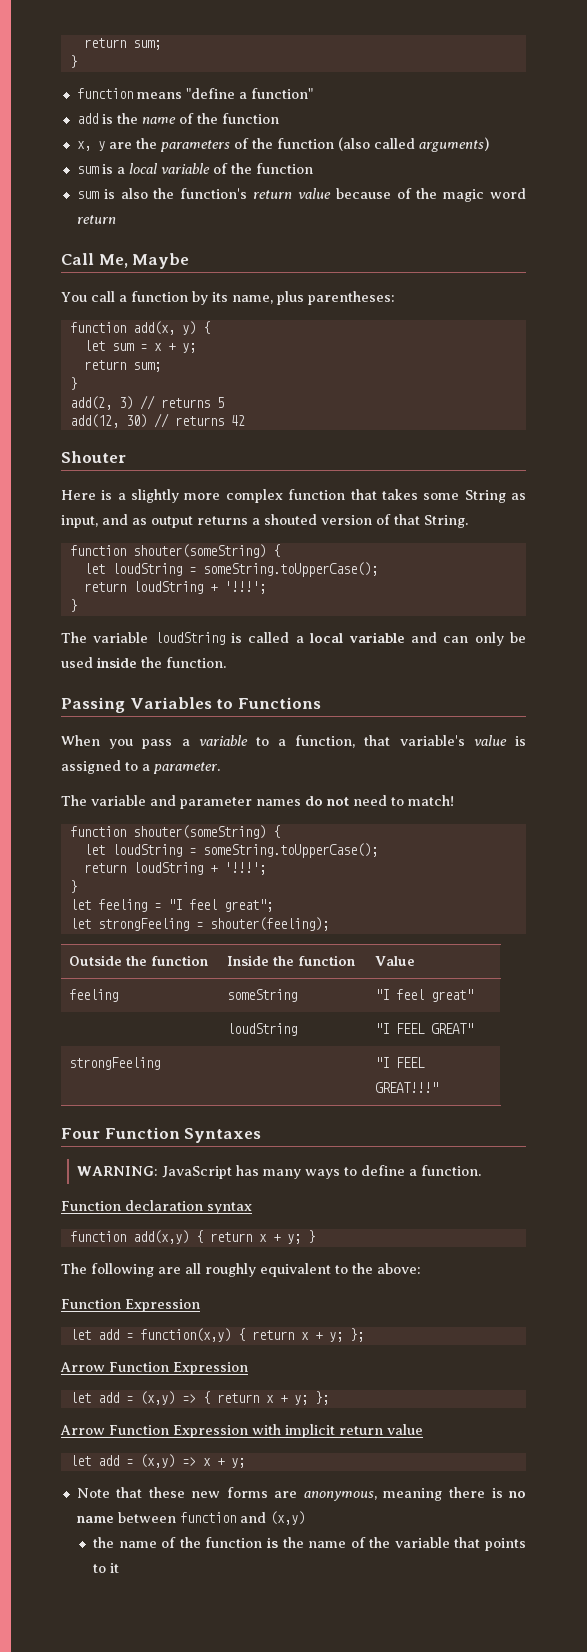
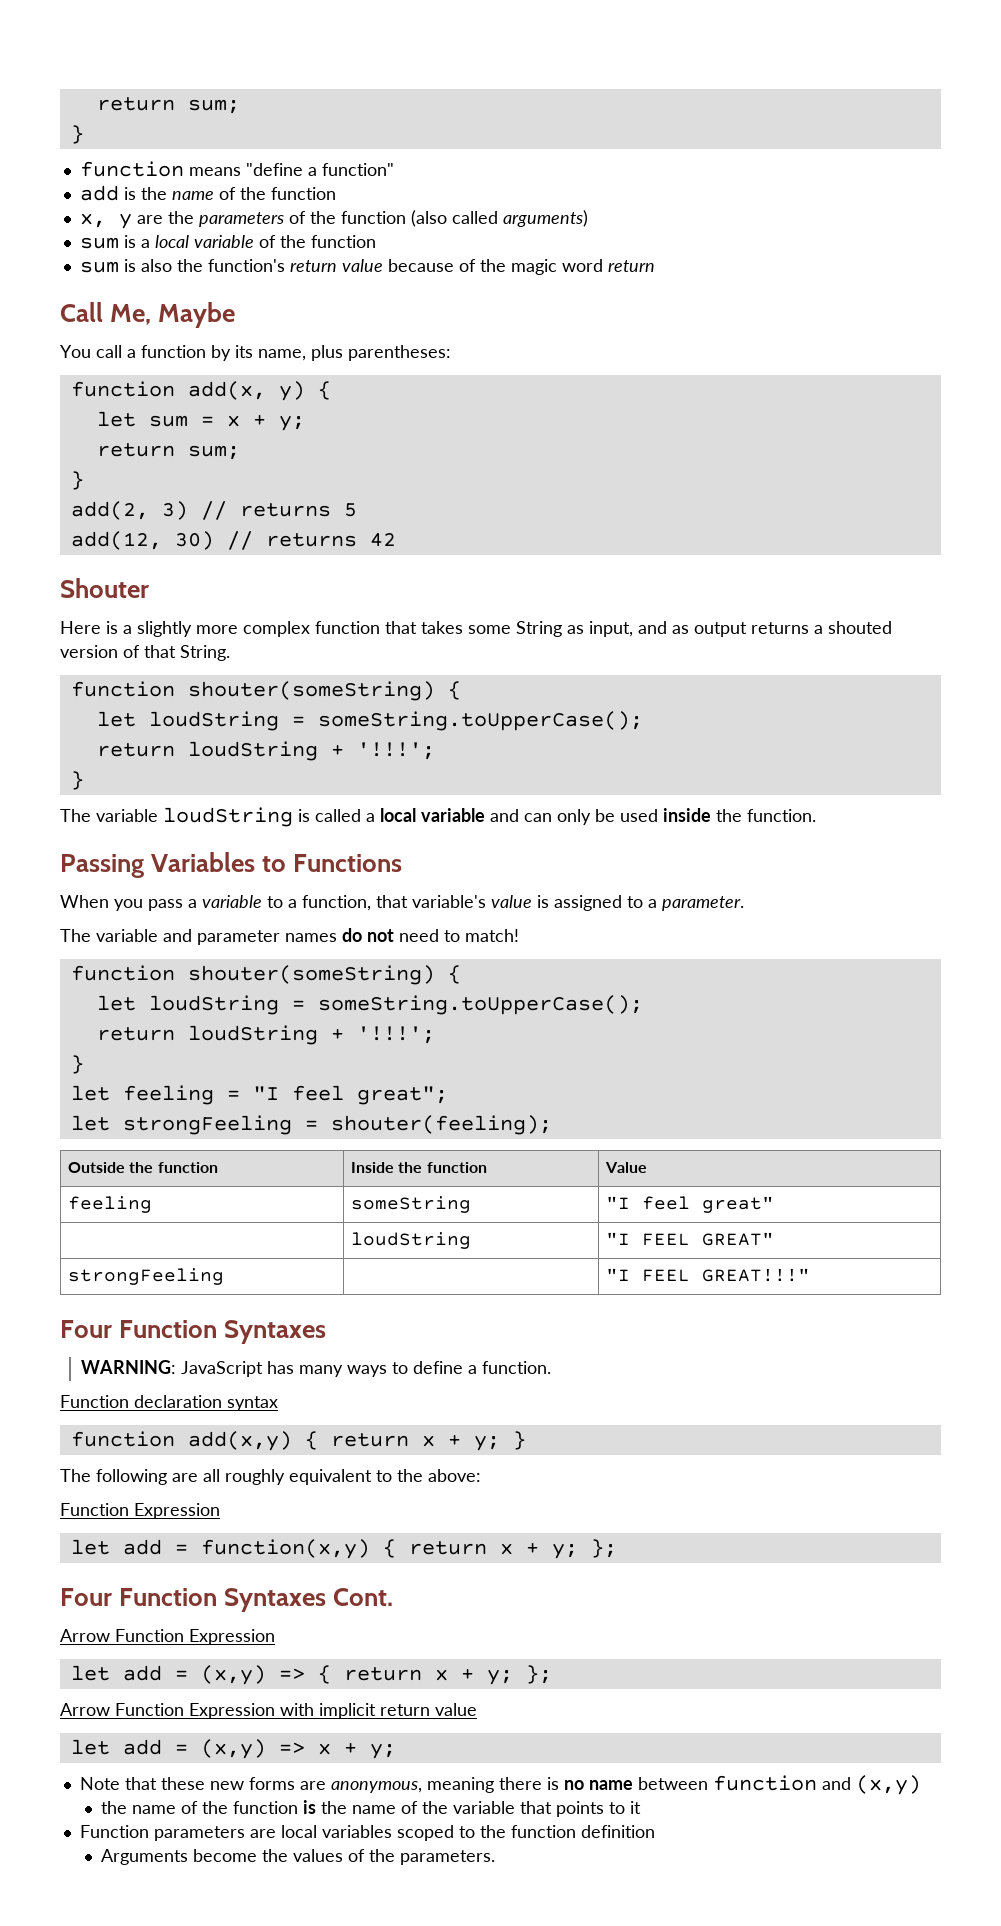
(364, 1335) none -> [60,1588,394,1612] // Four Function Syntaxes Cont.
(120, 1568) none -> [79,1825,655,1841] [100,1849,495,1865] // Function parameters are local variables scoped to the function definition // Arguments become the values of the parameters.

